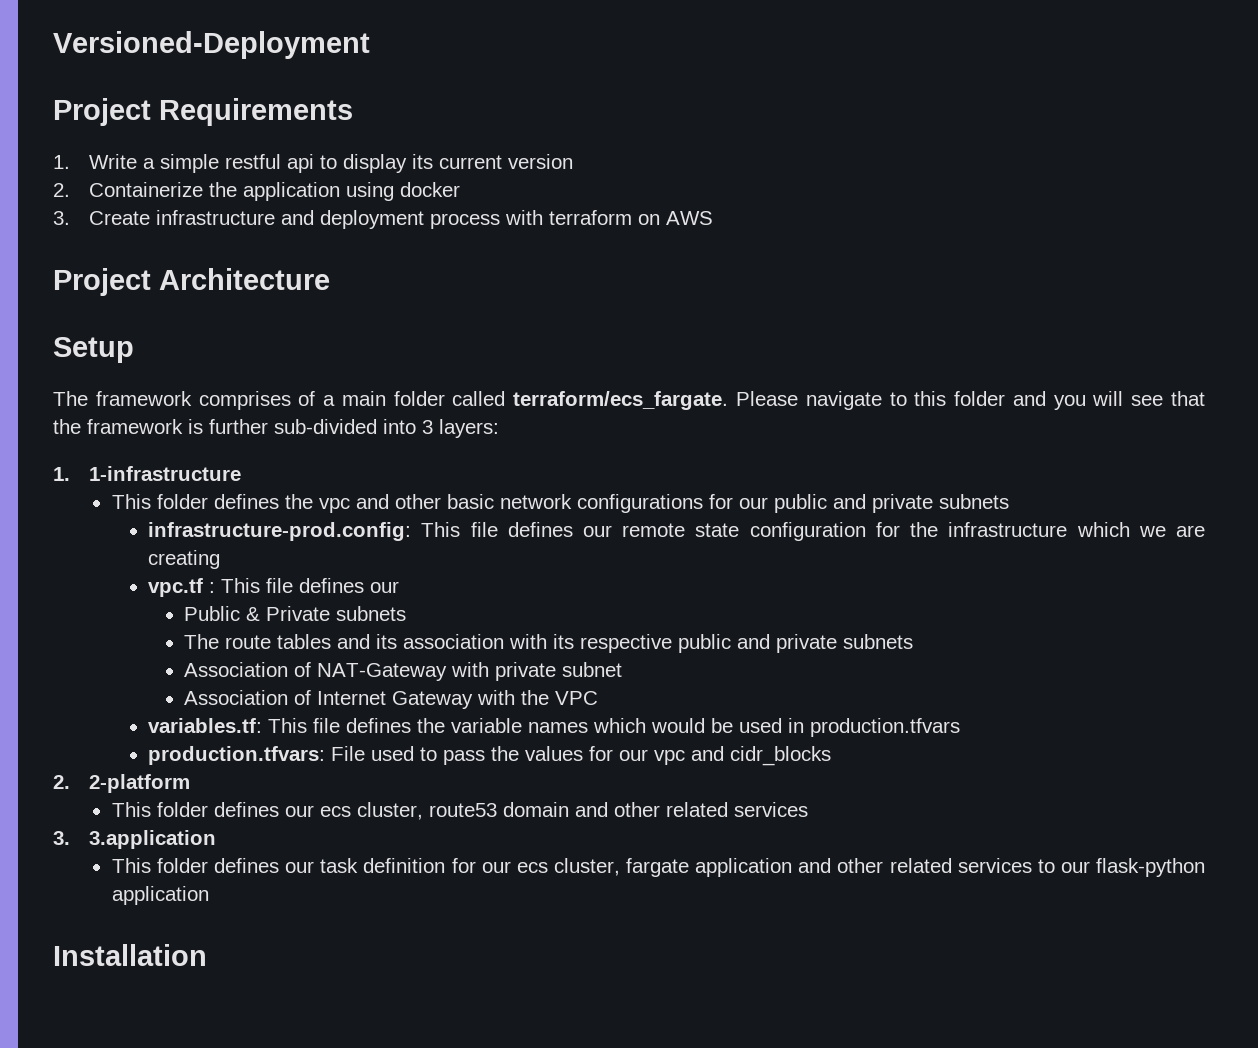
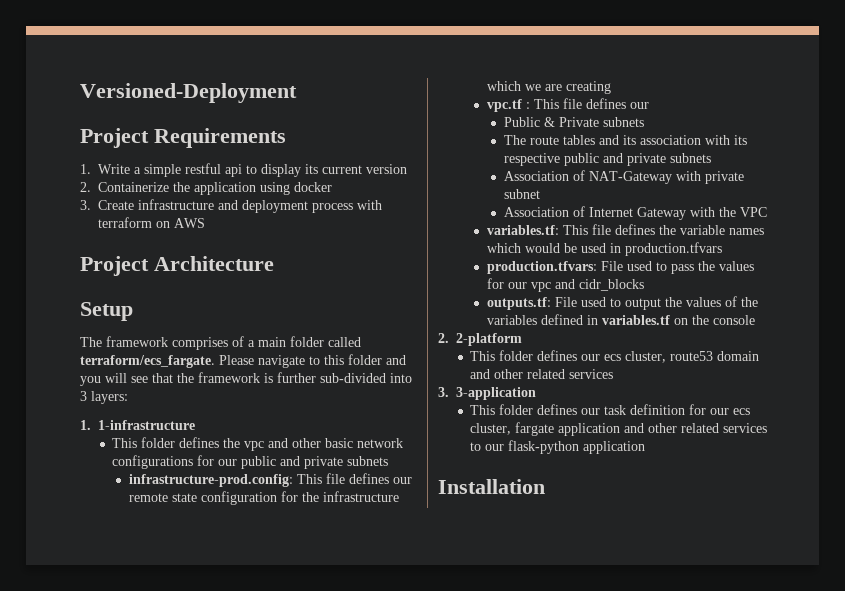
(832, 756) none -> [486,296,758,310] [486,314,755,325] // outputs.tf: File used to output the values of the variables defined in variables.tf on the console
[89,830,217,849] 3.application -> [456,387,536,400] 3-application

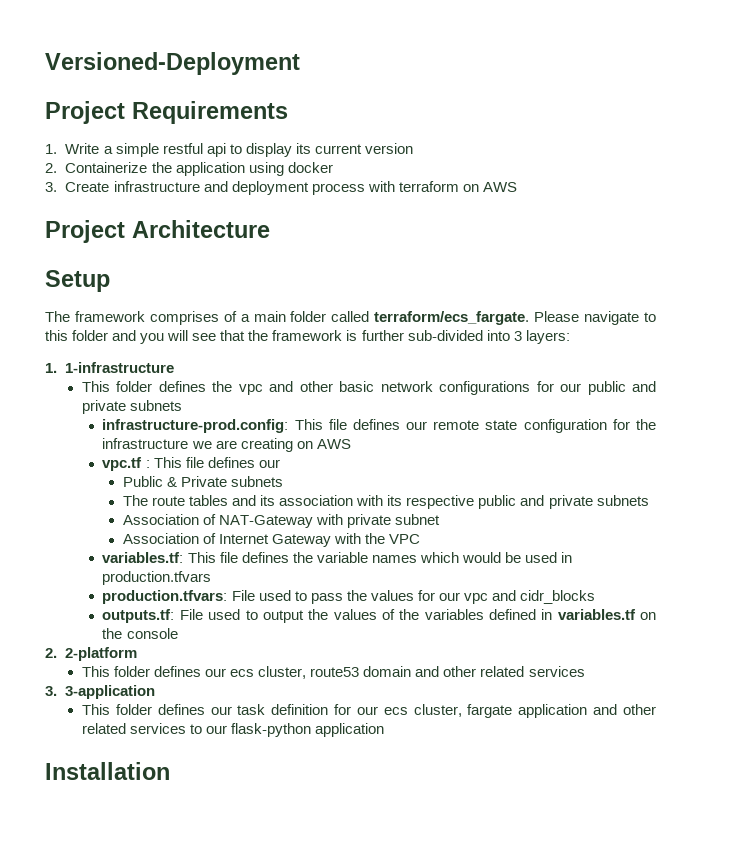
[486,81,521,91] which -> (189, 443) none
(611, 87) none -> [296,439,351,449] on AWS

